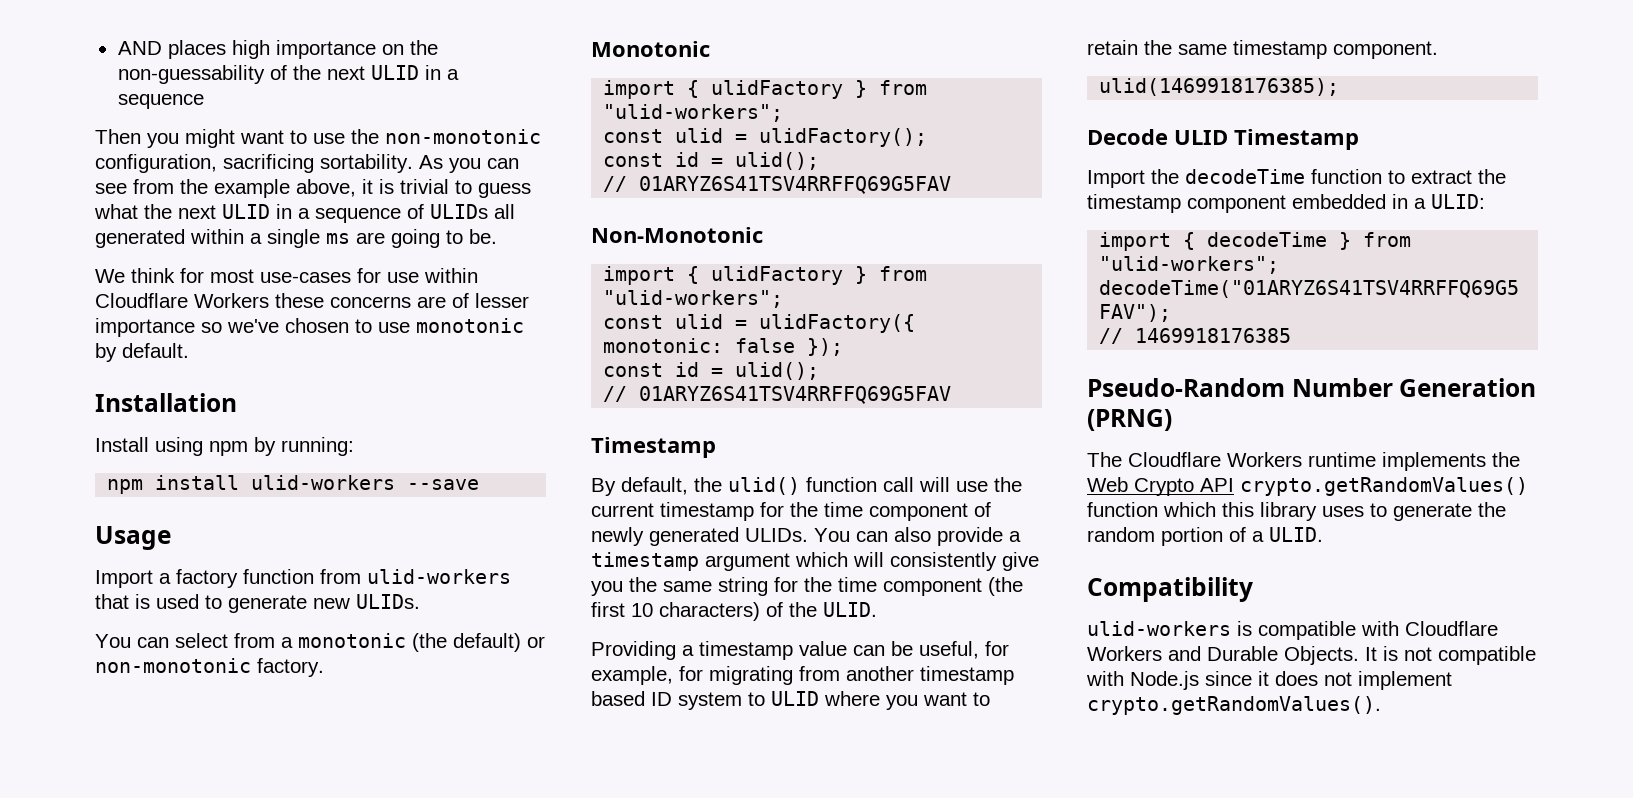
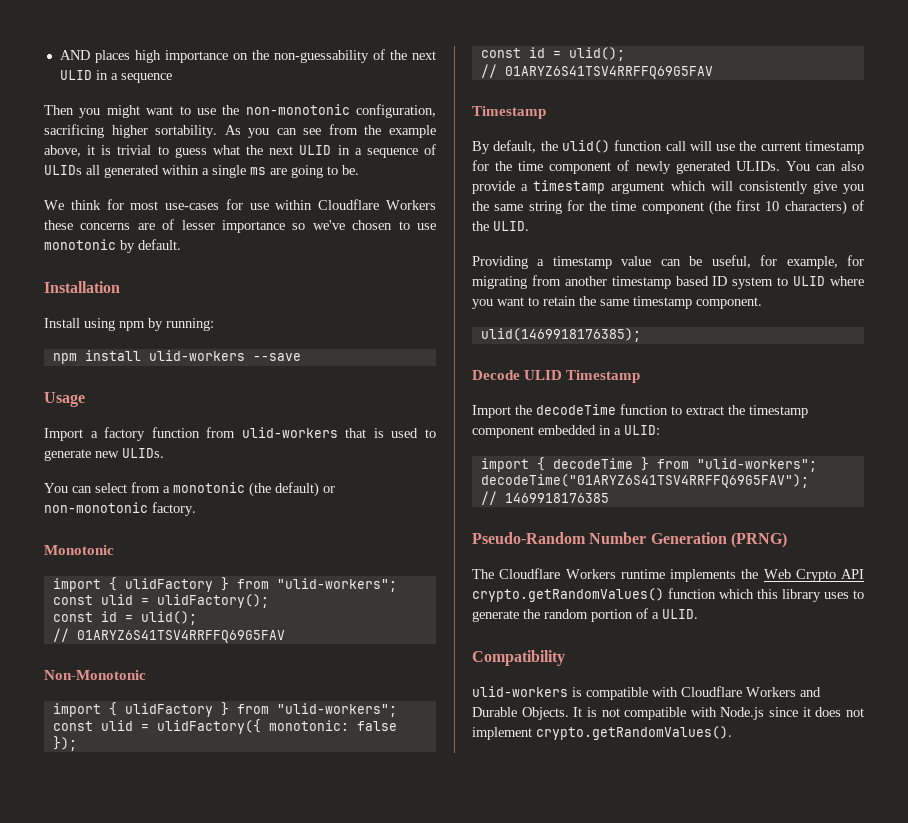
(314, 163) none -> [111,125,148,138] higher

